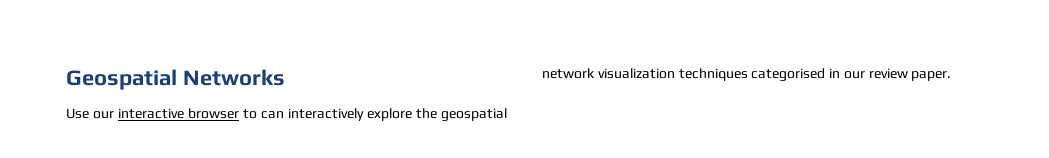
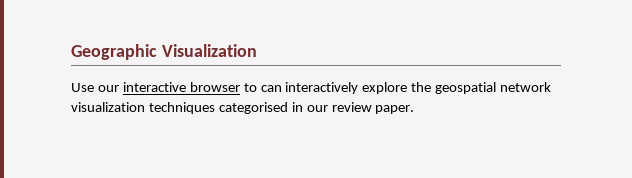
[66,69,285,90] Geospatial Networks -> [71,44,257,60] Geographic Visualization

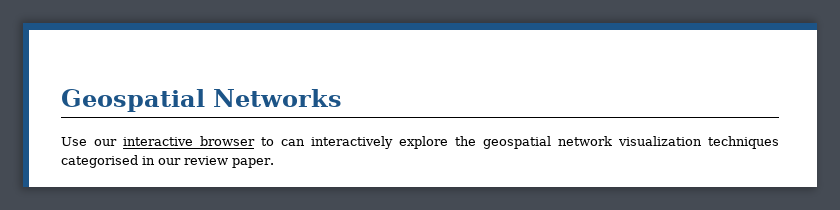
[71,44,257,60] Geographic Visualization -> [61,89,342,112] Geospatial Networks

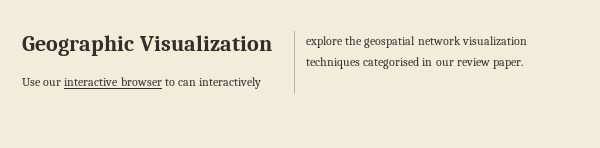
[61,89,342,112] Geospatial Networks -> [22,35,272,56] Geographic Visualization

